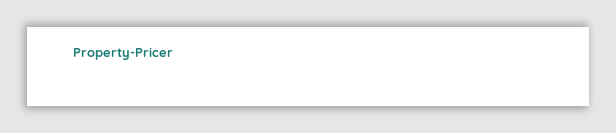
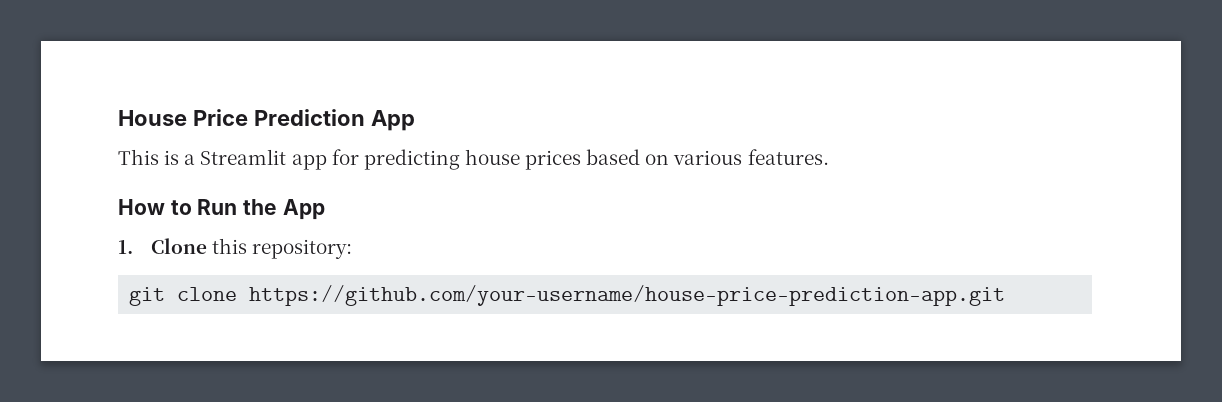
[73,47,173,60] Property-Pricer -> [118,109,415,131] [118,149,829,170] [118,199,325,220] [118,238,353,259] [129,285,1006,306] House Price Prediction App // This is a Streamlit app for predicting house prices based on various features. // How to Run the App // 1. Clone this repository: // git clone https://github.com/your-username/house-price-prediction-app.git

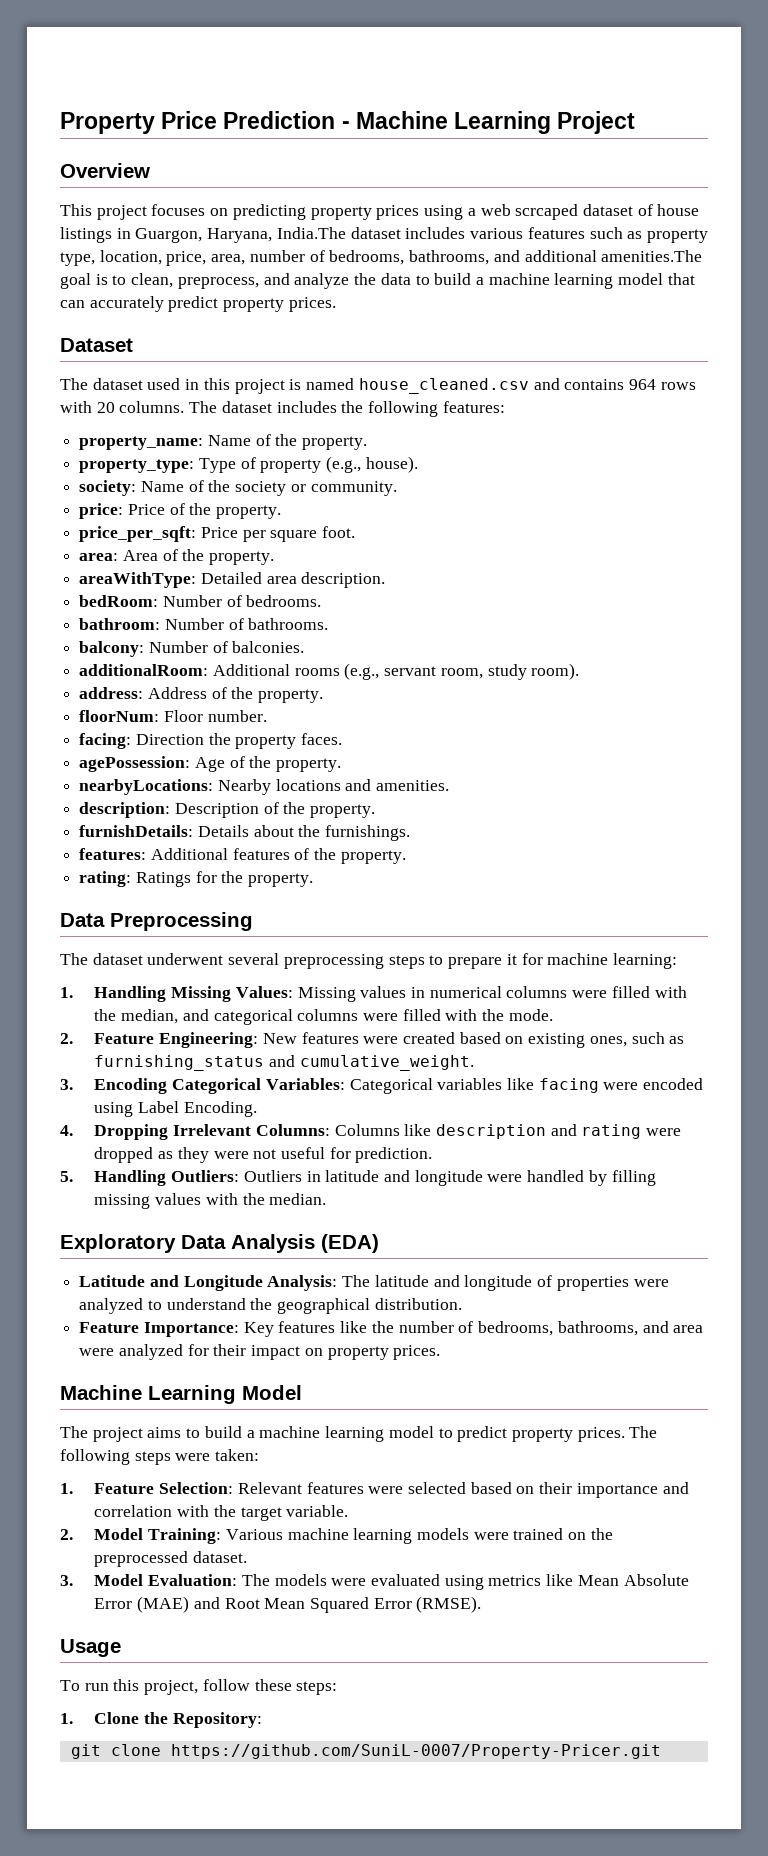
[118,110,187,126] House -> [60,112,155,134] Property
[370,110,415,131] [118,149,829,170] [118,199,325,220] App // This is a Streamlit app for predicting house prices based on various features. // How to Run the App -> [341,111,636,134] [60,163,150,178] [60,204,700,220] [60,227,708,243] [60,250,703,266] [60,273,695,289] [60,296,336,312] [60,338,133,352] [60,378,696,394] [60,401,505,417] [79,434,368,450] [79,456,418,473] [79,480,397,496] [79,503,282,519] [79,526,356,542] [79,549,275,565] [79,572,386,588] [79,595,322,607] [79,618,329,630] [79,641,305,657] [79,663,580,680] [79,687,324,703] [79,710,267,722] [79,733,343,749] [79,756,342,772] [79,779,450,795] [79,802,376,818] [79,825,411,841] [79,848,406,864] [79,871,314,887] [60,912,253,931] [60,953,677,969] [60,986,687,1002] [94,1009,553,1025] [60,1032,685,1048] [94,1055,474,1071] [60,1078,704,1094] [94,1101,257,1117] [60,1124,682,1140] [94,1147,433,1163] [60,1170,656,1186] [94,1193,327,1209] [60,1234,379,1253] [79,1275,669,1291] [79,1298,462,1314] [79,1321,704,1337] [79,1344,441,1360] [60,1385,302,1404] [60,1426,658,1442] [60,1449,260,1465] [60,1482,689,1498] [94,1505,349,1521] [60,1528,613,1544] [94,1551,248,1567] [60,1574,689,1590] [94,1596,482,1613] [60,1639,121,1657] [60,1679,338,1695] - Machine Learning Project // Overview // This project focuses on predicting property prices using a web scrcaped dataset of house listings in Guargon, Haryana, India.The dataset includes various features such as property type, location, price, area, number of bedrooms, bathrooms, and additional amenities.The goal is to clean, preprocess, and analyze the data to build a machine learning model that can accurately predict property prices. // Dataset // The dataset used in this project is named house_cleaned.csv and contains 964 rows with 20 columns. The dataset includes the following features: // property_name: Name of the property. // property_type: Type of property (e.g., house). // society: Name of the society or community. // price: Price of the property. // price_per_sqft: Price per square foot. // area: Area of the property. // areaWithType: Detailed area description. // bedRoom: Number of bedrooms. // bathroom: Number of bathrooms. // balcony: Number of balconies. // additionalRoom: Additional rooms (e.g., servant room, study room). // address: Address of the property. // floorNum: Floor number. // facing: Direction the property faces. // agePossession: Age of the property. // nearbyLocations: Nearby locations and amenities. // description: Description of the property. // furnishDetails: Details about the furnishings. // features: Additional features of the property. // rating: Ratings for the property. // Data Preprocessing // The dataset underwent several preprocessing steps to prepare it for machine learning: // 1. Handling Missing Values: Missing values in numerical columns were filled with the median, and categorical columns were filled with the mode. // 2. Feature Engineering: New features were created based on existing ones, such as furnishing_status and cumulative_weight. // 3. Encoding Categorical Variables: Categorical variables like facing were encoded using Label Encoding. // 4. Dropping Irrelevant Columns: Columns like description and rating were dropped as they were not useful for prediction. // 5. Handling Outliers: Outliers in latitude and longitude were handled by filling missing values with the median. // Exploratory Data Analysis (EDA) // Latitude and Longitude Analysis: The latitude and longitude of properties were analyzed to understand the geographical distribution. // Feature Importance: Key features like the number of bedrooms, bathrooms, and area were analyzed for their impact on property prices. // Machine Learning Model // The project aims to build a machine learning model to predict property prices. The following steps were taken: // 1. Feature Selection: Relevant features were selected based on their importance and correlation with the target variable. // 2. Model Training: Various machine learning models were trained on the preprocessed dataset. // 3. Model Evaluation: The models were evaluated using metrics like Mean Absolute Error (MAE) and Root Mean Squared Error (RMSE). // Usage // To run this project, follow these steps:
[212,238,353,259] this repository: -> [144,1712,262,1728] the Repository:
[249,285,1006,306] https://github.com/your-username/house-price-prediction-app.git -> [170,1744,661,1759] https://github.com/SuniL-0007/Property-Pricer.git

